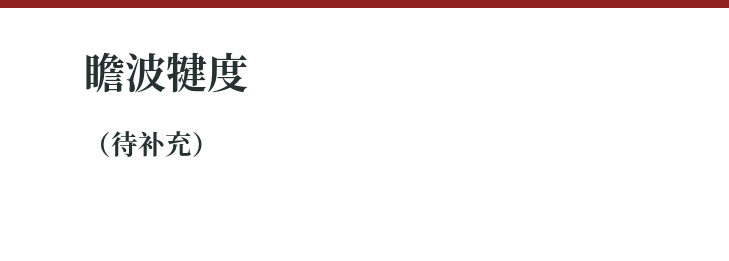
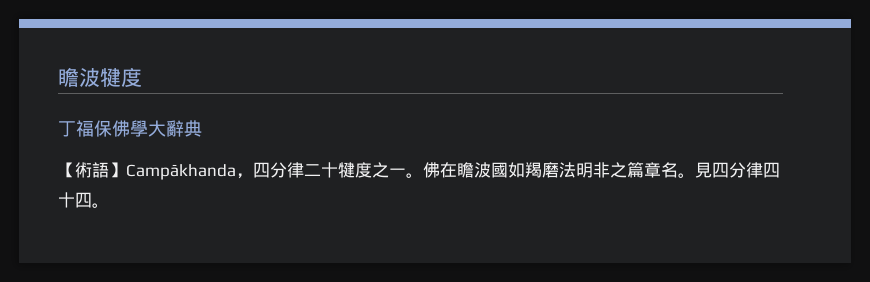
[84,131,219,157] （待补充） -> [58,120,202,137] [58,162,780,180] [58,192,109,208] 丁福保佛學大辭典 // 【術語】Campākhanda，四分律二十犍度之一。佛在瞻波國如羯磨法明非之篇章名。見四分律四十四。

